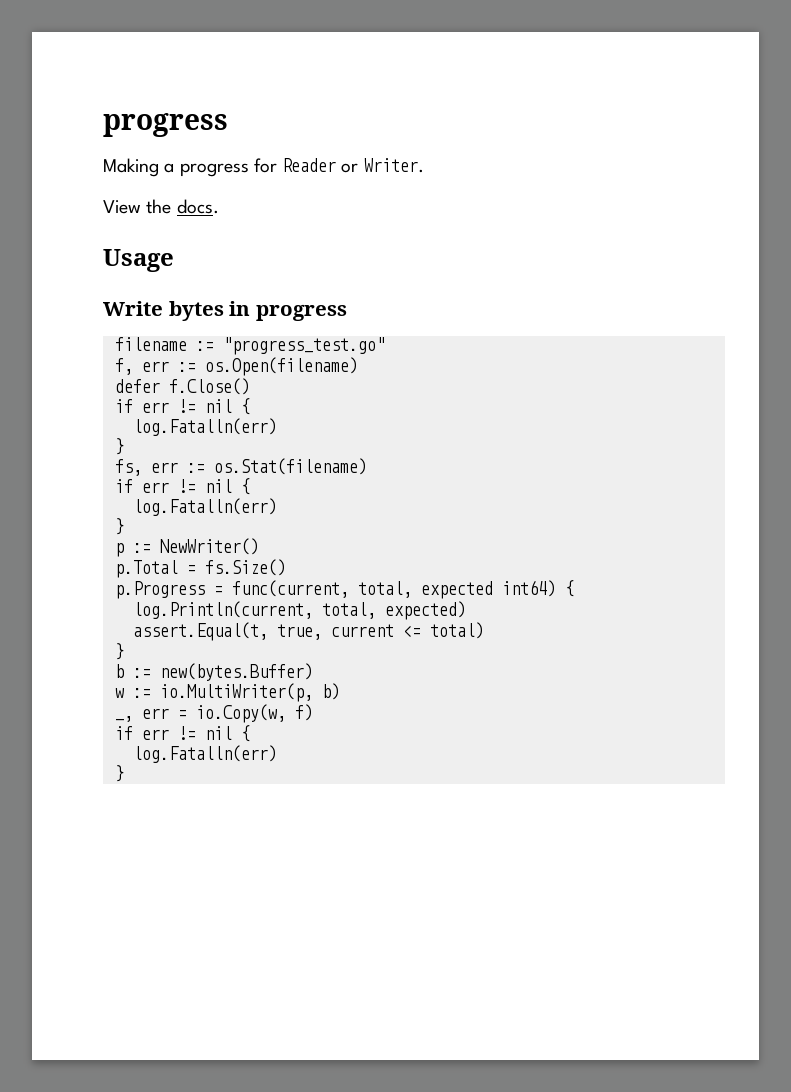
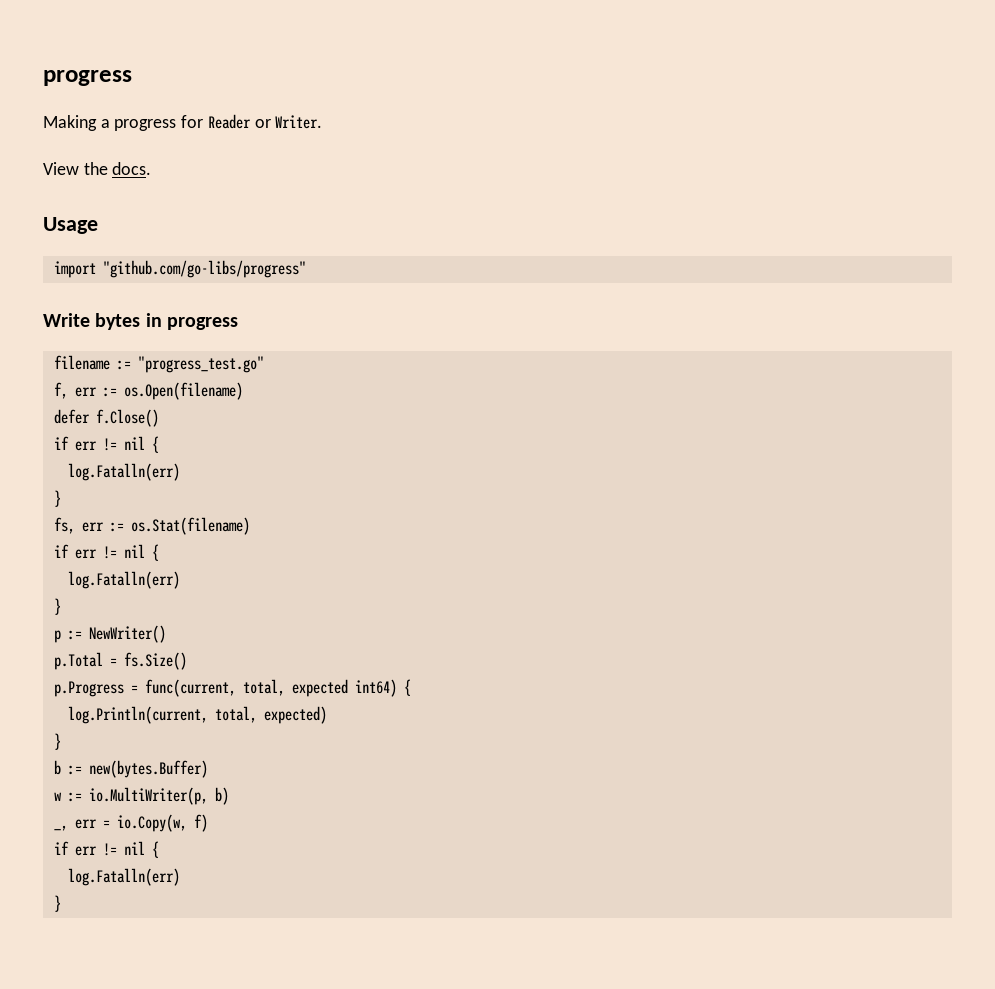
(174, 260) none -> [53,260,306,278] // import "github.com/go-libs/progress"
[132,622,484,641] // assert.Equal(t, true, current <= total) -> (327, 715) none

